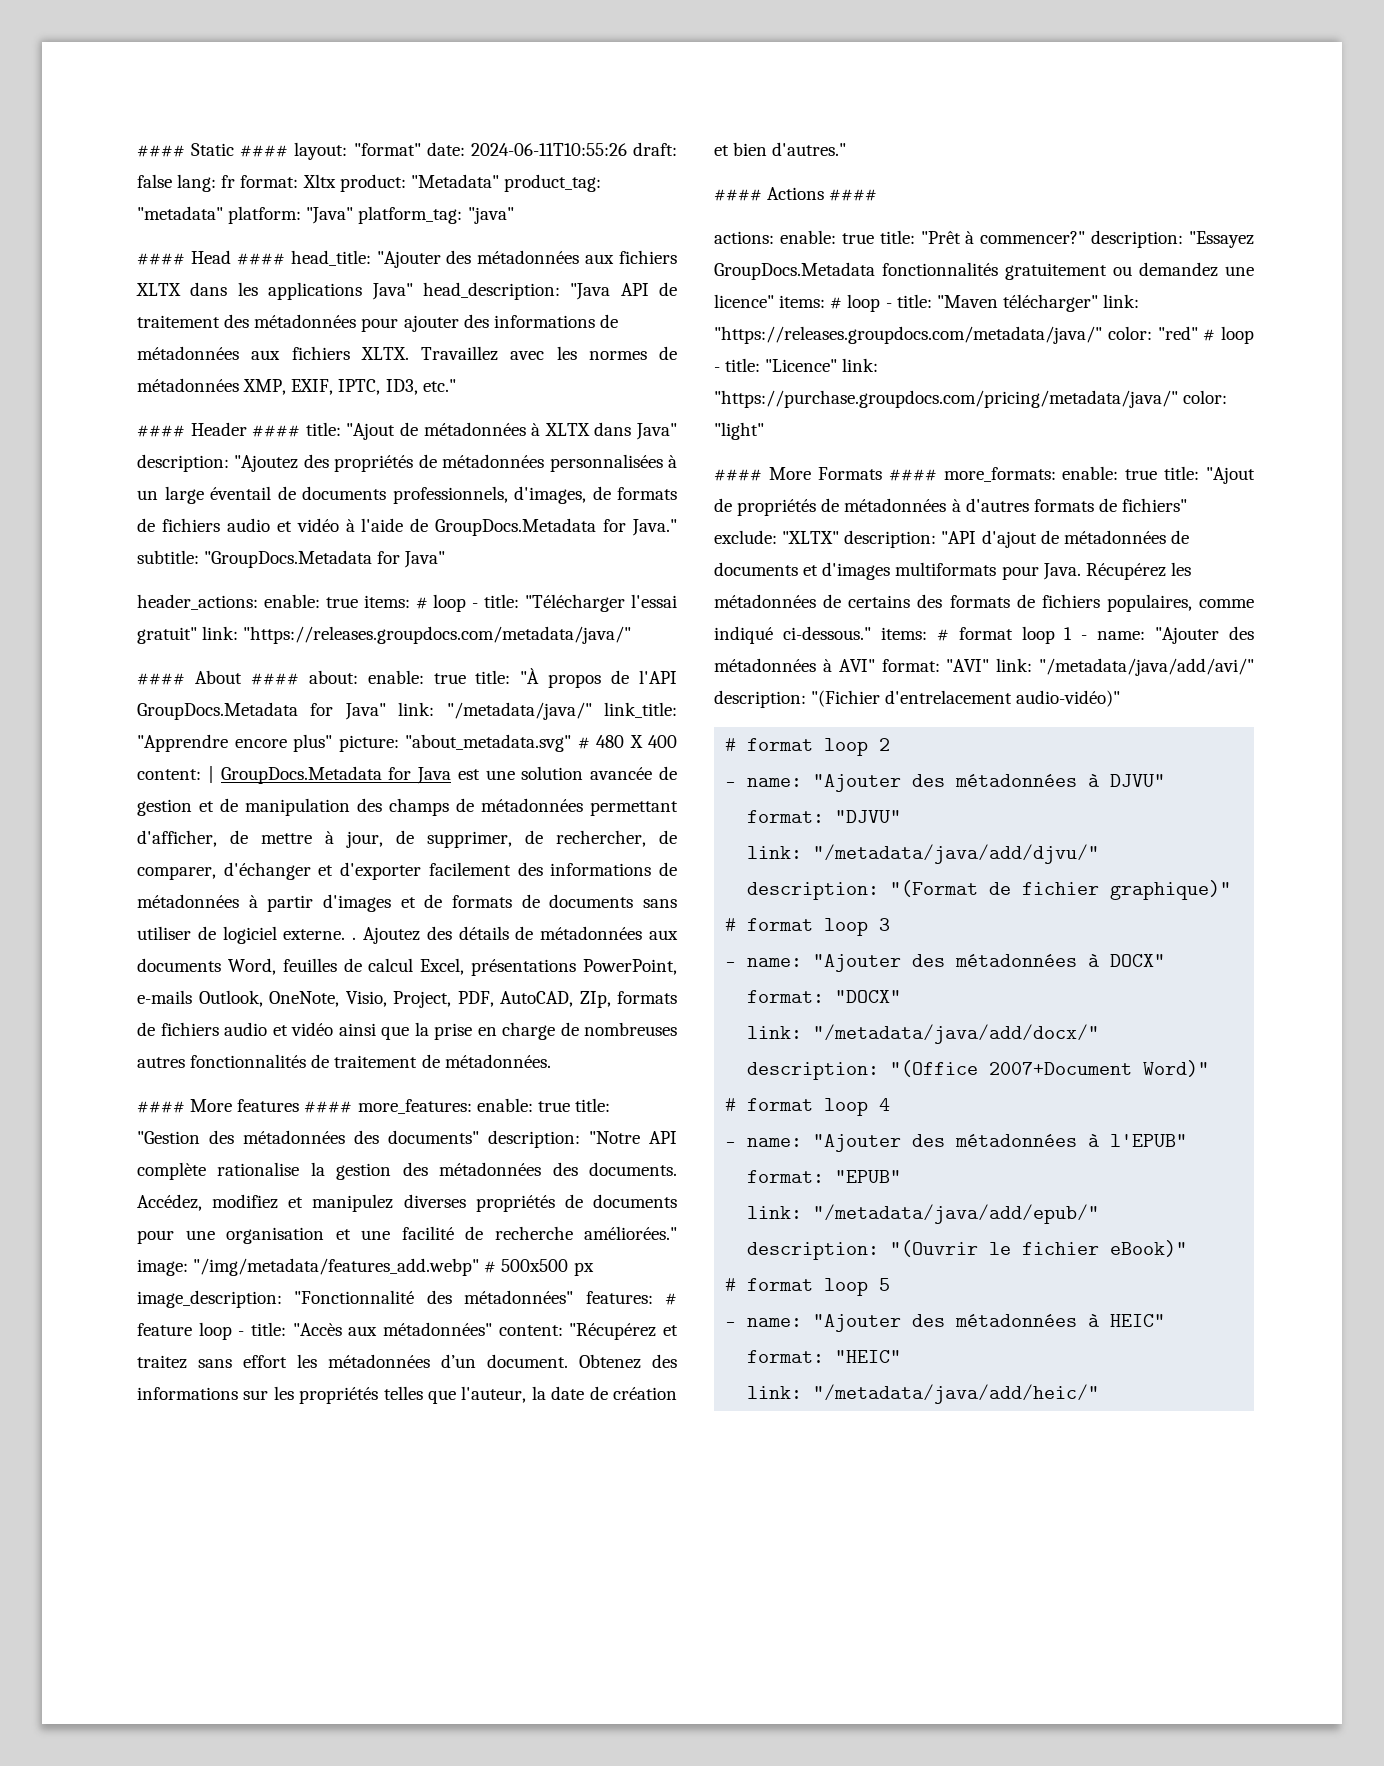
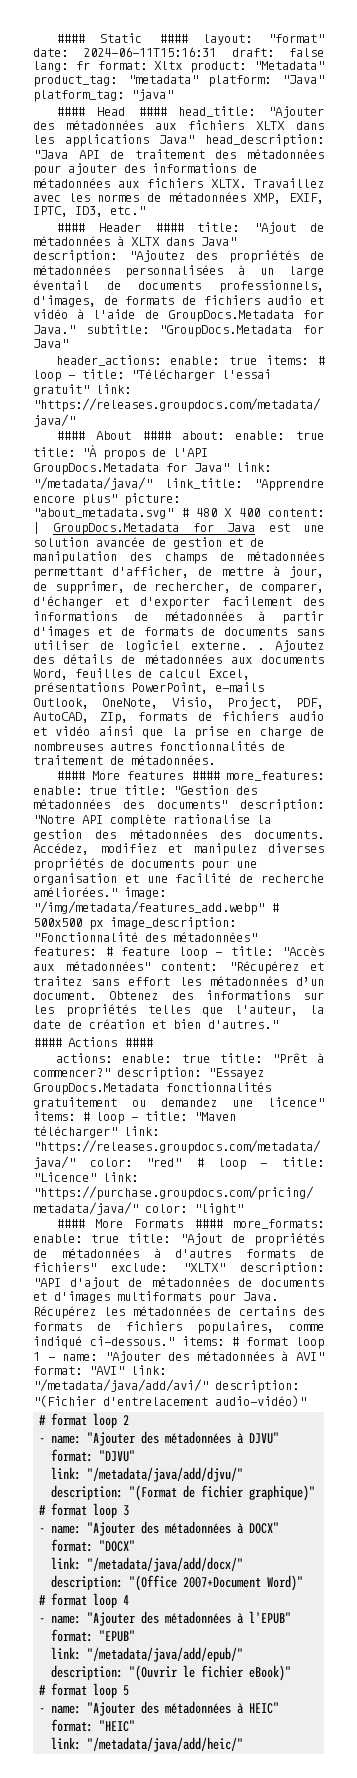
[470,143,627,156] 2024-06-11T10:55:26 -> [83,47,217,57] 2024-06-11T15:16:31

